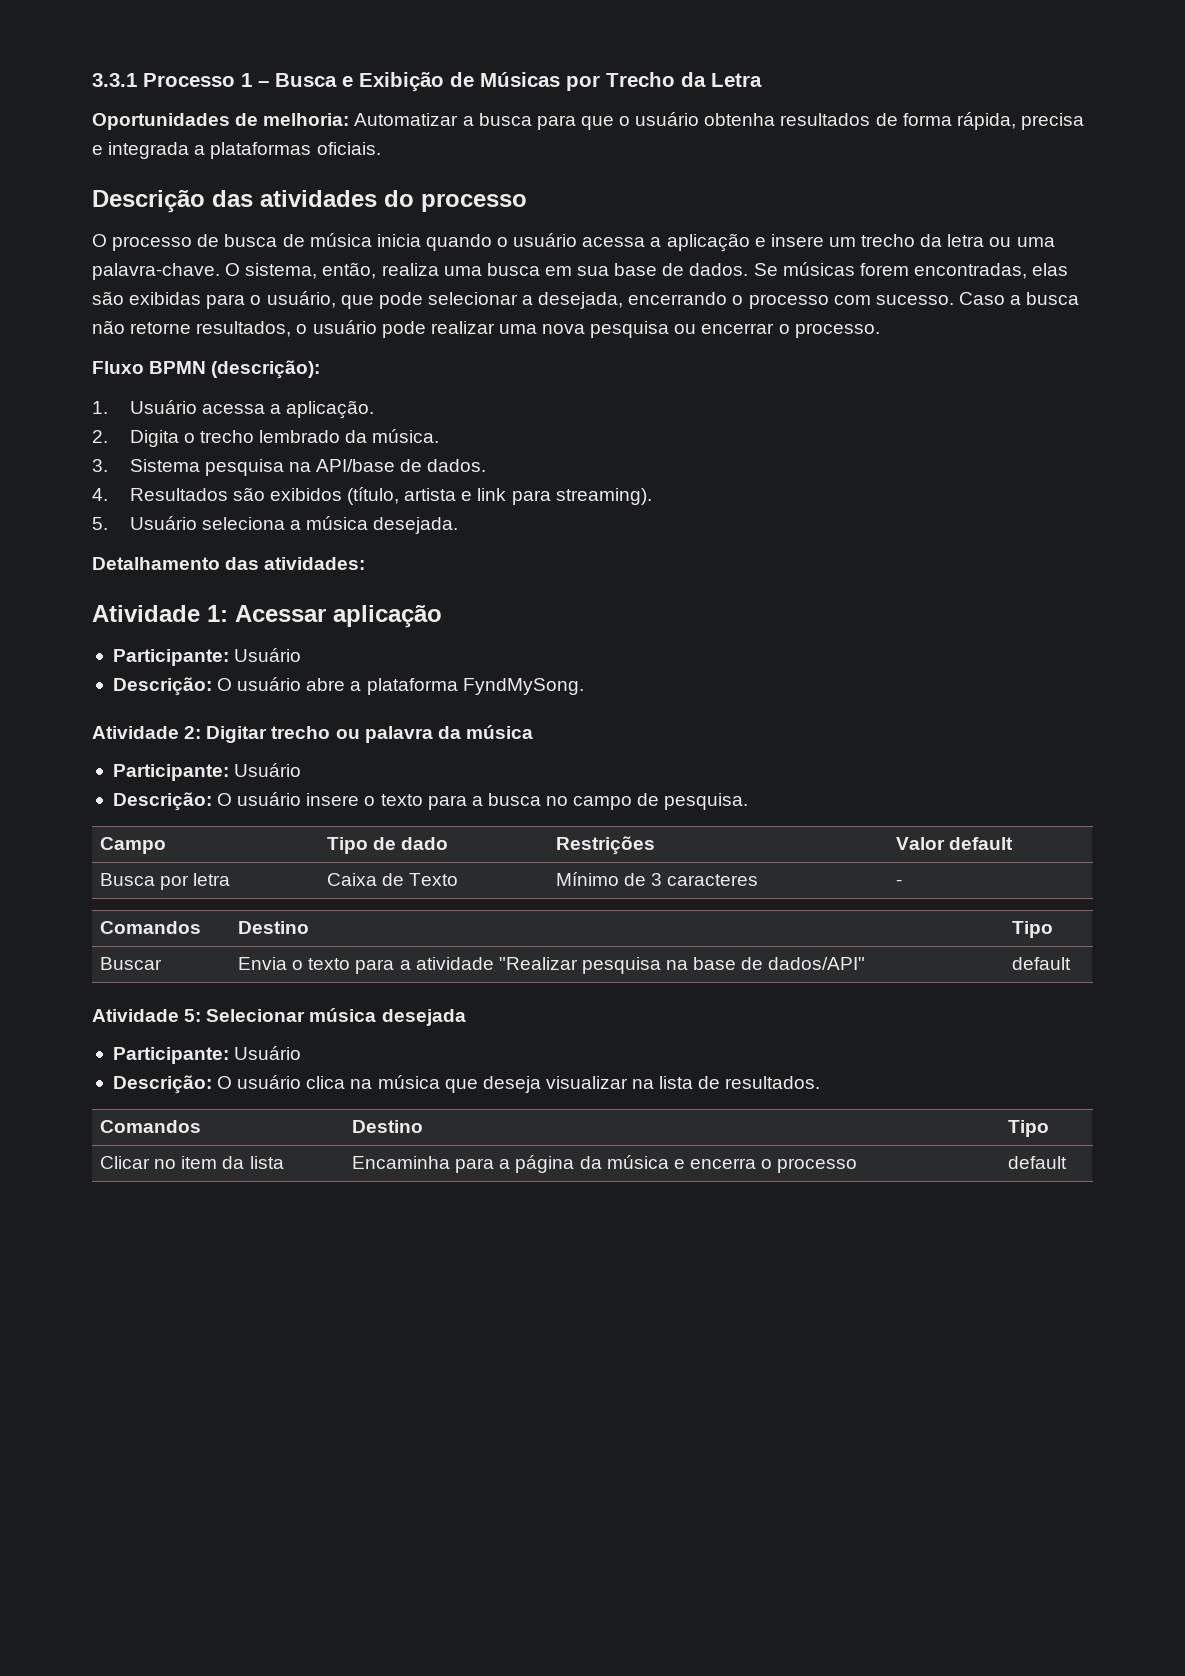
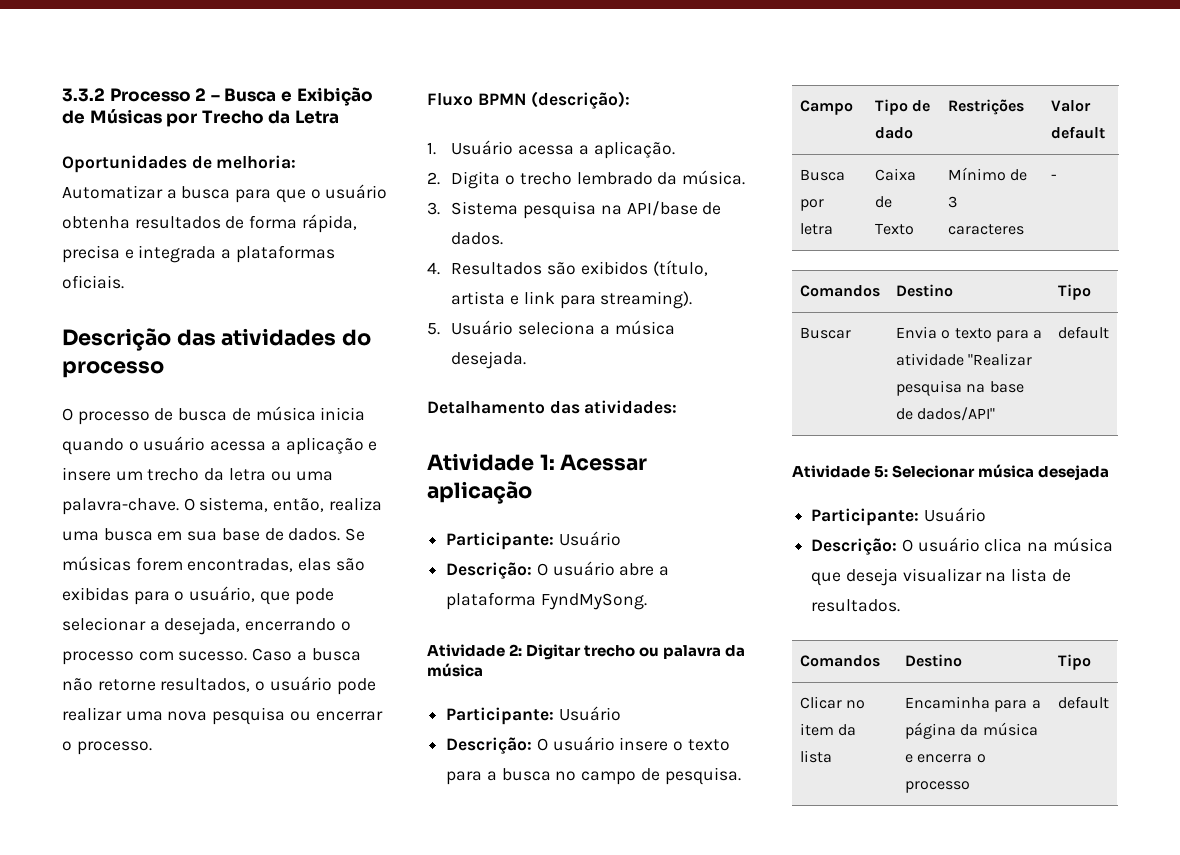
[92,73,252,87] 3.3.1 Processo 1 -> [62,88,207,102] 3.3.2 Processo 2

